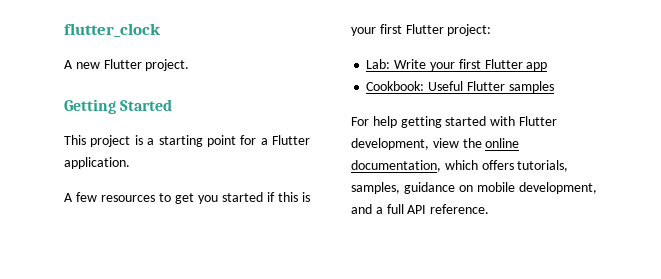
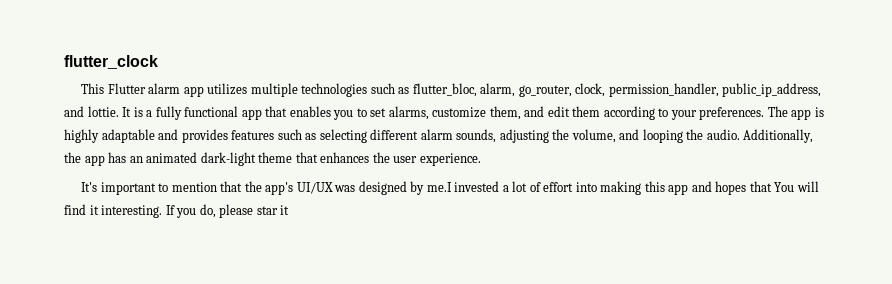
[64,59,190,71] [64,99,173,114] [64,135,310,147] [64,157,130,169] [64,192,310,204] [351,24,492,36] [366,59,548,71] [366,81,554,93] [351,116,557,128] [351,138,520,150] [351,160,569,172] [351,182,597,194] [351,204,490,214] A new Flutter project. // Getting Started // This project is a starting point for a Flutter application. // A few resources to get you started if this is your first Flutter project: // Lab: Write your first Flutter app // Cookbook: Useful Flutter samples // For help getting started with Flutter development, view the online documentation, which offers tutorials, samples, guidance on mobile development, and a full API reference. -> [81,83,822,97] [64,106,824,120] [64,129,814,143] [64,152,481,166] [81,181,819,195] [64,204,290,218] This Flutter alarm app utilizes multiple technologies such as flutter_bloc, alarm, go_router, clock, permission_handler, public_ip_address, and lottie. It is a fully functional app that enables you to set alarms, customize them, and edit them according to your preferences. The app is highly adaptable and provides features such as selecting different alarm sounds, adjusting the volume, and looping the audio. Additionally, the app has an animated dark-light theme that enhances the user experience. // It's important to mention that the app's UI/UX was designed by me.I invested a lot of effort into making this app and hopes that You will find it interesting. If you do, please star it

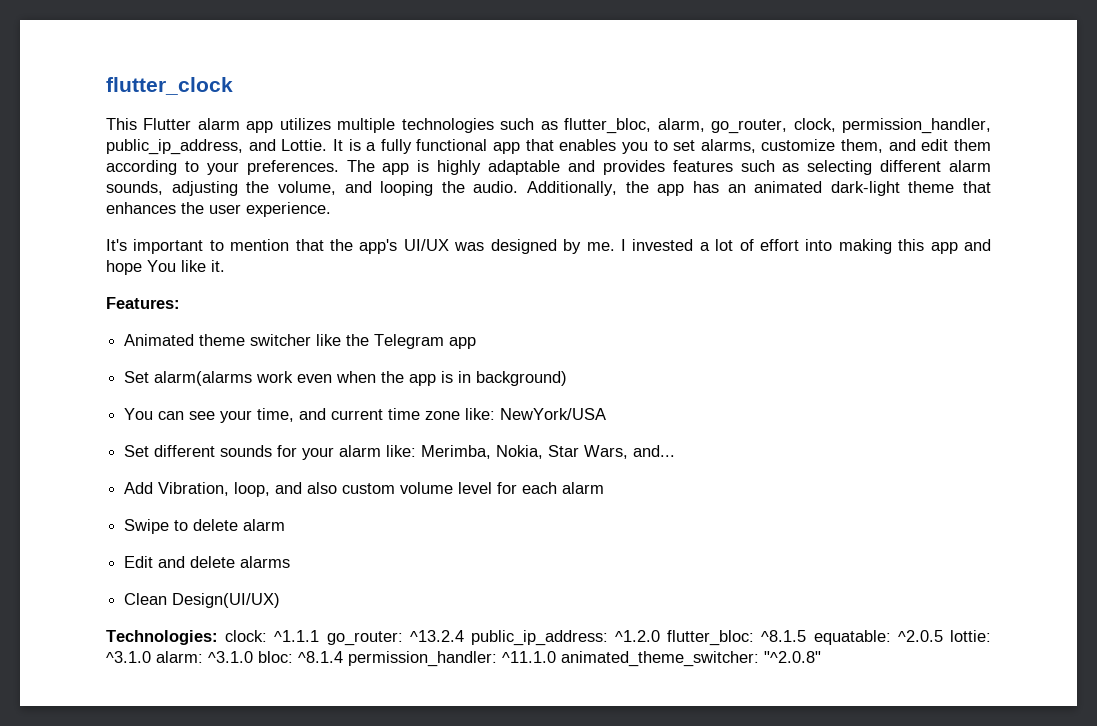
[87,106,119,117] lottie. -> [281,139,328,151] Lottie.
[426,182,452,192] me.I -> [586,239,626,251] me. I
[715,181,819,195] [64,204,290,218] hopes that You will find it interesting. If you do, please star it -> [106,260,225,275] [106,297,180,309] [124,334,477,349] [124,371,568,386] [124,408,607,423] [124,445,676,460] [124,482,605,497] [124,519,286,534] [124,556,291,568] [124,593,281,608] [106,630,991,646] [106,651,821,667] hope You like it. // Features: // Animated theme switcher like the Telegram app // Set alarm(alarms work even when the app is in background) // You can see your time, and current time zone like: NewYork/USA // Set different sounds for your alarm like: Merimba, Nokia, Star Wars, and... // Add Vibration, loop, and also custom volume level for each alarm // Swipe to delete alarm // Edit and delete alarms // Clean Design(UI/UX) // Technologies: clock: ^1.1.1 go_router: ^13.2.4 public_ip_address: ^1.2.0 flutter_bloc: ^8.1.5 equatable: ^2.0.5 lottie: ^3.1.0 alarm: ^3.1.0 bloc: ^8.1.4 permission_handler: ^11.1.0 animated_theme_switcher: "^2.0.8"

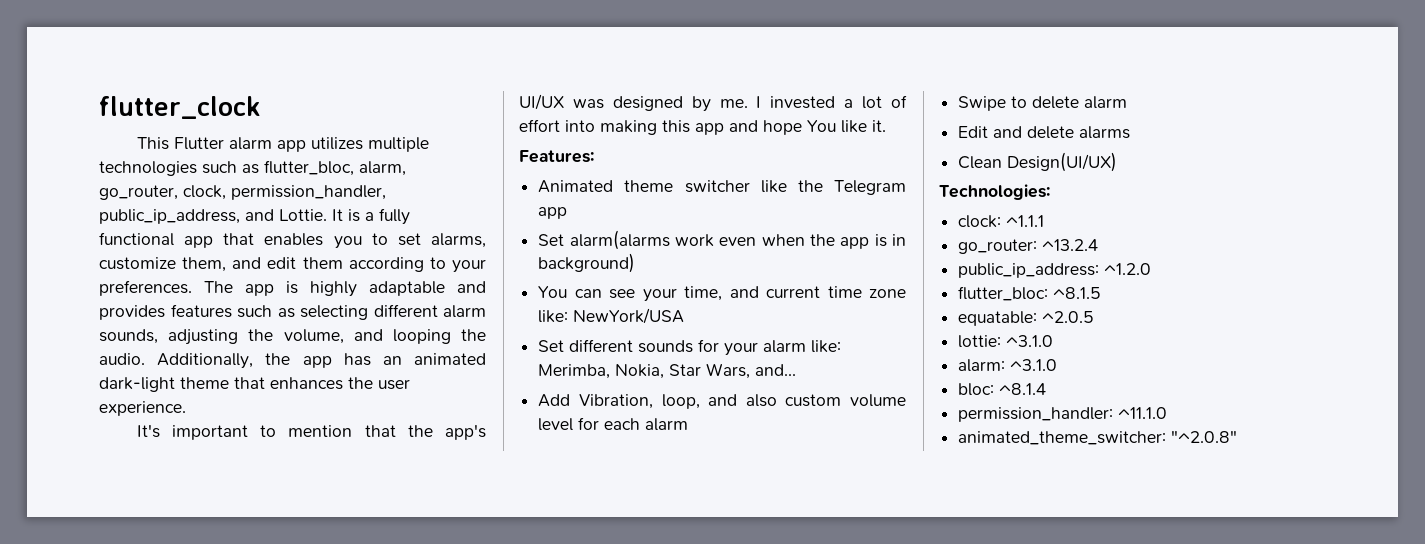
(218, 637) none -> (1050, 192) //
(320, 636) none -> (1045, 221) //
(464, 636) none -> (1099, 245) //
(661, 636) none -> (1152, 269) //
(807, 636) none -> (1102, 293) //
(943, 636) none -> (1095, 317) //
(151, 657) none -> (1054, 341) //
(253, 657) none -> (1058, 365) //
(343, 657) none -> (1047, 389) //
(556, 657) none -> (1168, 413) //

